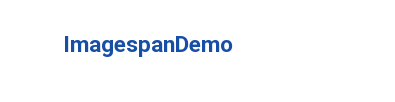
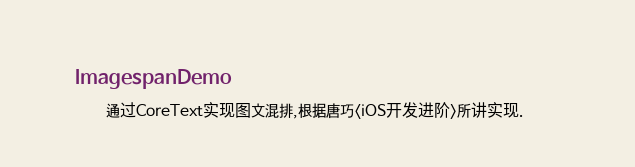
(233, 46) none -> [105,102,524,119] // 通过CoreText实现图文混排,根据唐巧<iOS开发进阶>所讲实现.

